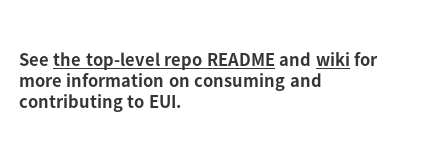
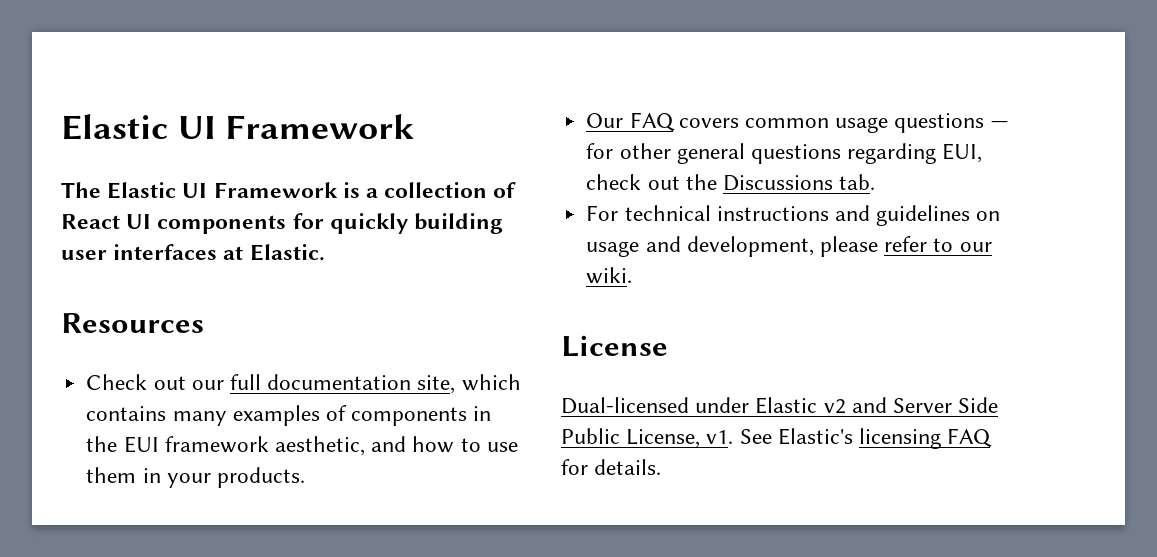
[19,52,379,70] [19,73,322,91] [19,94,181,112] See the top-level repo README and wiki for more information on consuming and contributing to EUI. -> [61,114,415,140] [61,182,517,199] [61,213,504,234] [61,244,325,261] [61,313,204,333] [86,374,521,394] [86,405,492,426] [86,436,518,456] [86,467,305,488] [586,112,1008,133] [586,143,983,164] [586,174,876,191] [586,205,1001,226] [586,236,992,257] [586,267,633,284] [561,335,668,357] [561,397,999,414] [561,428,993,449] [561,459,662,475] Elastic UI Framework // The Elastic UI Framework is a collection of React UI components for quickly building user interfaces at Elastic. // Resources // Check out our full documentation site, which contains many examples of components in the EUI framework aesthetic, and how to use them in your products. // Our FAQ covers common usage questions — for other general questions regarding EUI, check out the Discussions tab. // For technical instructions and guidelines on usage and development, please refer to our wiki. // License // Dual-licensed under Elastic v2 and Server Side Public License, v1. See Elastic's licensing FAQ for details.

